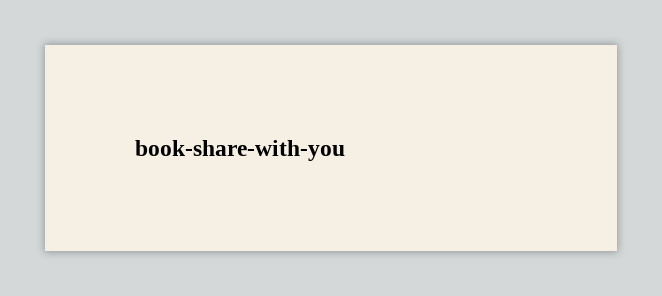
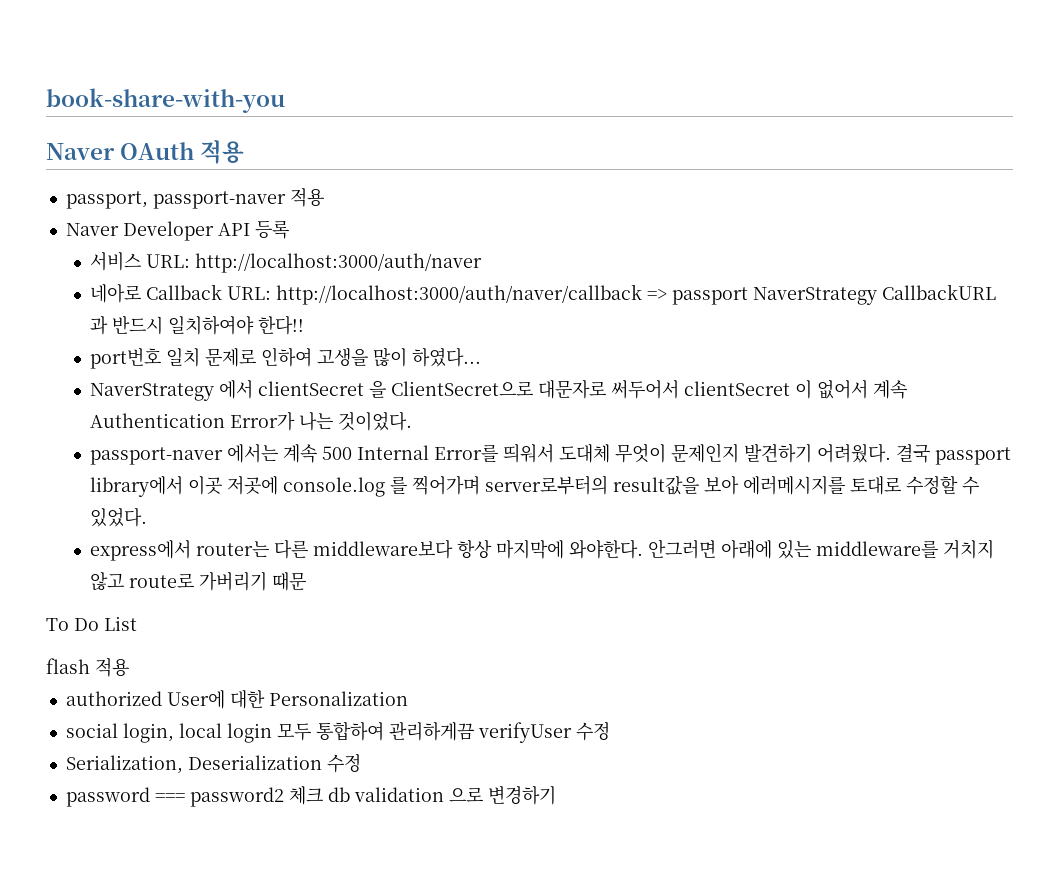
(345, 150) none -> [46,140,245,164] [65,188,324,209] [65,220,289,241] [90,252,483,273] [90,284,997,305] [90,315,305,335] [90,347,482,369] [90,379,908,401] [90,411,413,431] [90,443,1012,465] [90,475,980,497] [90,507,148,527] [90,539,995,561] [90,572,307,591] [46,616,137,631] [46,658,129,677] [65,690,408,709] [65,722,610,743] [65,754,361,774] [65,786,556,807] // Naver OAuth 적용 // passport, passport-naver 적용 // Naver Developer API 등록 // 서비스 URL: http://localhost:3000/auth/naver // 네아로 Callback URL: http://localhost:3000/auth/naver/callback => passport NaverStrategy CallbackURL 과 반드시 일치하여야 한다!! // port번호 일치 문제로 인하여 고생을 많이 하였다... // NaverStrategy 에서 clientSecret 을 ClientSecret으로 대문자로 써두어서 clientSecret 이 없어서 계속 Authentication Error가 나는 것이었다. // passport-naver 에서는 계속 500 Internal Error를 띄워서 도대체 무엇이 문제인지 발견하기 어려웠다. 결국 passport library에서 이곳 저곳에 console.log 를 찍어가며 server로부터의 result값을 보아 에러메시지를 토대로 수정할 수 있었다. // express에서 router는 다른 middleware보다 항상 마지막에 와야한다. 안그러면 아래에 있는 middleware를 거치지 않고 route로 가버리기 때문 // To Do List // flash 적용 // authorized User에 대한 Personalization // social login, local login 모두 통합하여 관리하게끔 verifyUser 수정 // Serialization, Deserialization 수정 // password === password2 체크 db validation 으로 변경하기

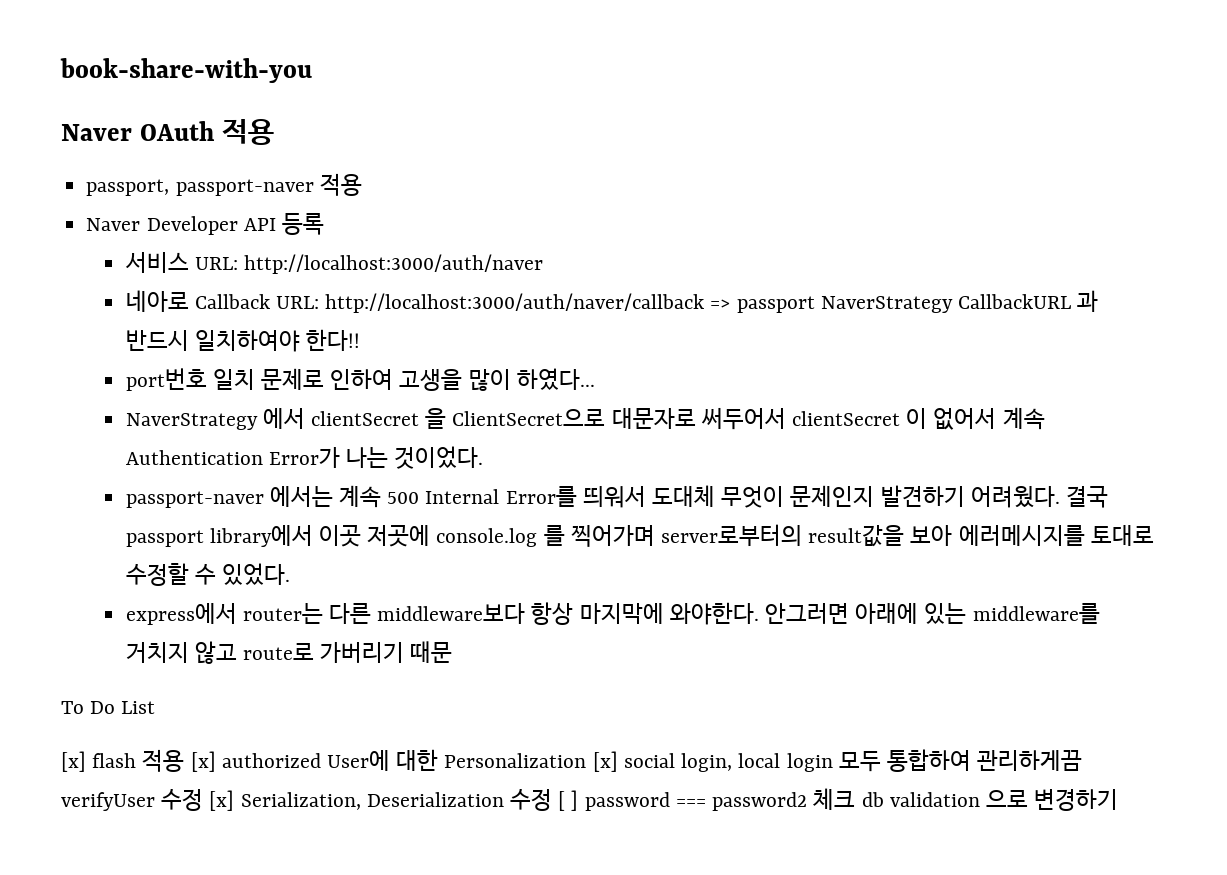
(137, 623) none -> [61,751,86,772] [x]
(129, 667) // -> [190,751,216,772] [x]
(408, 698) // -> [592,751,618,772] [x]
(610, 731) // -> [209,790,235,811] [x]
(361, 763) // -> [558,790,579,811] [ ]

